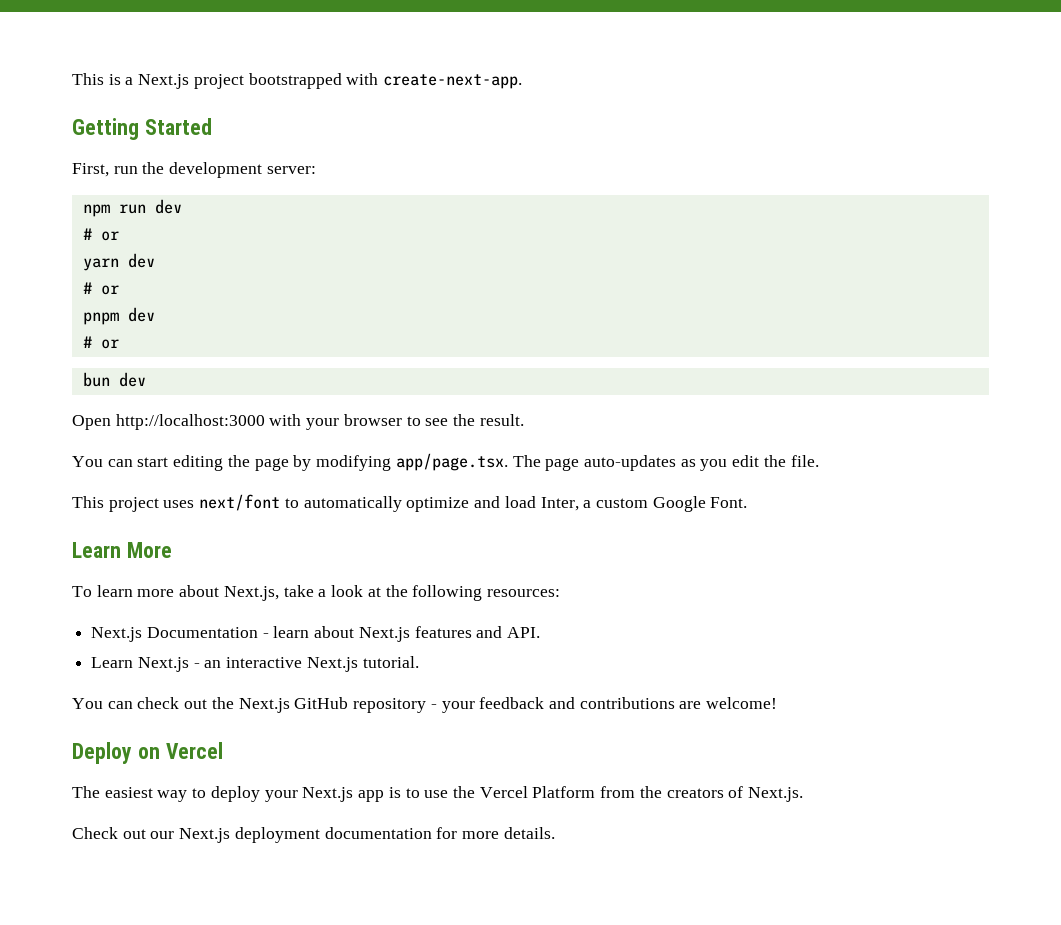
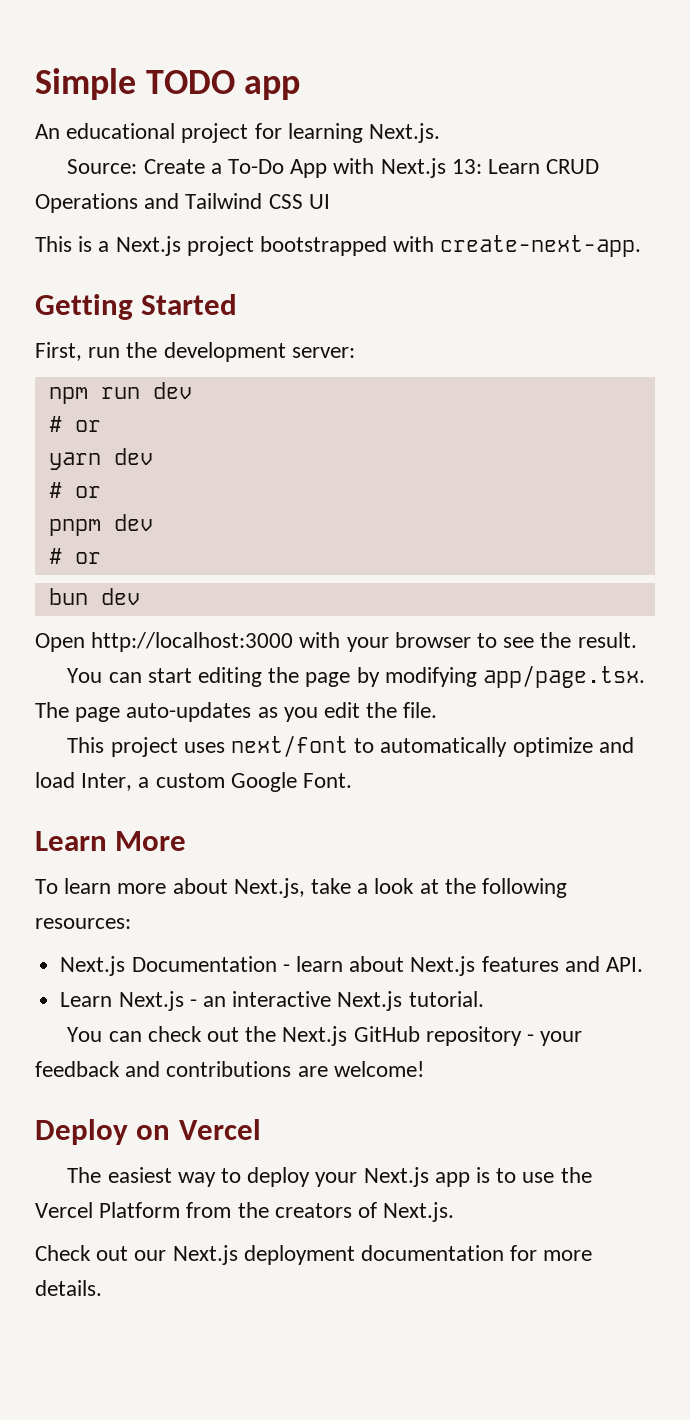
(72, 79) none -> [35,68,301,100] [35,123,441,143] [67,158,600,178] [35,193,330,213] Simple TODO app // An educational project for learning Next.js. // Source: Create a To-Do App with Next.js 13: Learn CRUD Operations and Tailwind CSS UI //

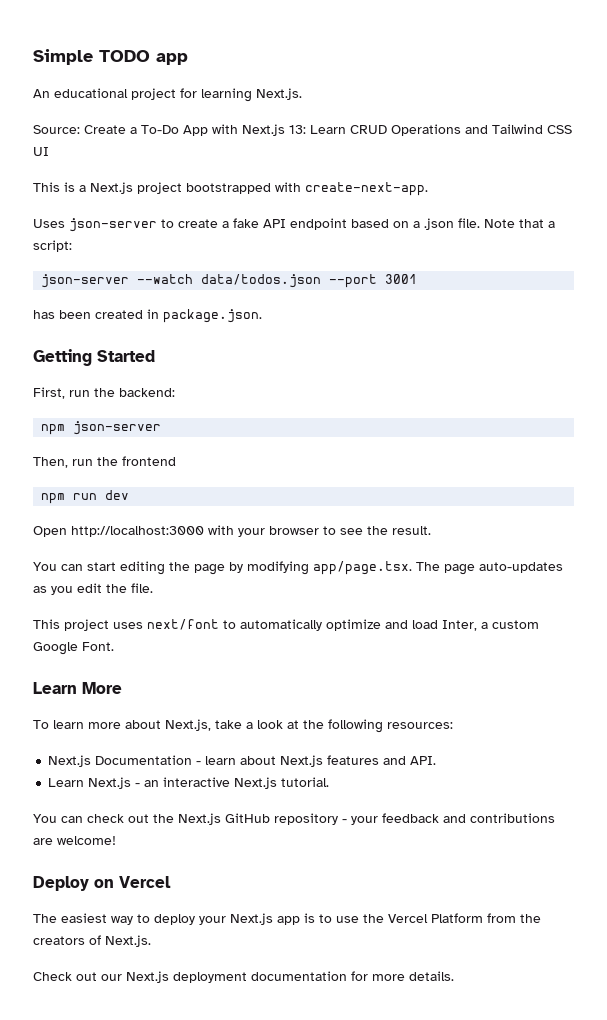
(642, 246) none -> [33,218,555,232] [33,240,72,252] [41,274,418,288] [33,309,262,323] // Uses json-server to create a fake API endpoint based on a .json file. Note that a script: // json-server --watch data/todos.json --port 3001 // has been created in package.json.
[163,342,355,362] [48,382,192,404] [48,416,101,432] [48,448,153,470] [48,482,101,498] [48,514,153,536] [48,548,101,564] [48,588,88,605] development server: // npm run dev // # or // yarn dev // # or // pnpm dev // # or // bun -> [119,388,175,397] [41,421,162,435] [33,456,176,468] [41,493,98,504] backend: // npm json-server // Then, run the frontend // npm run

